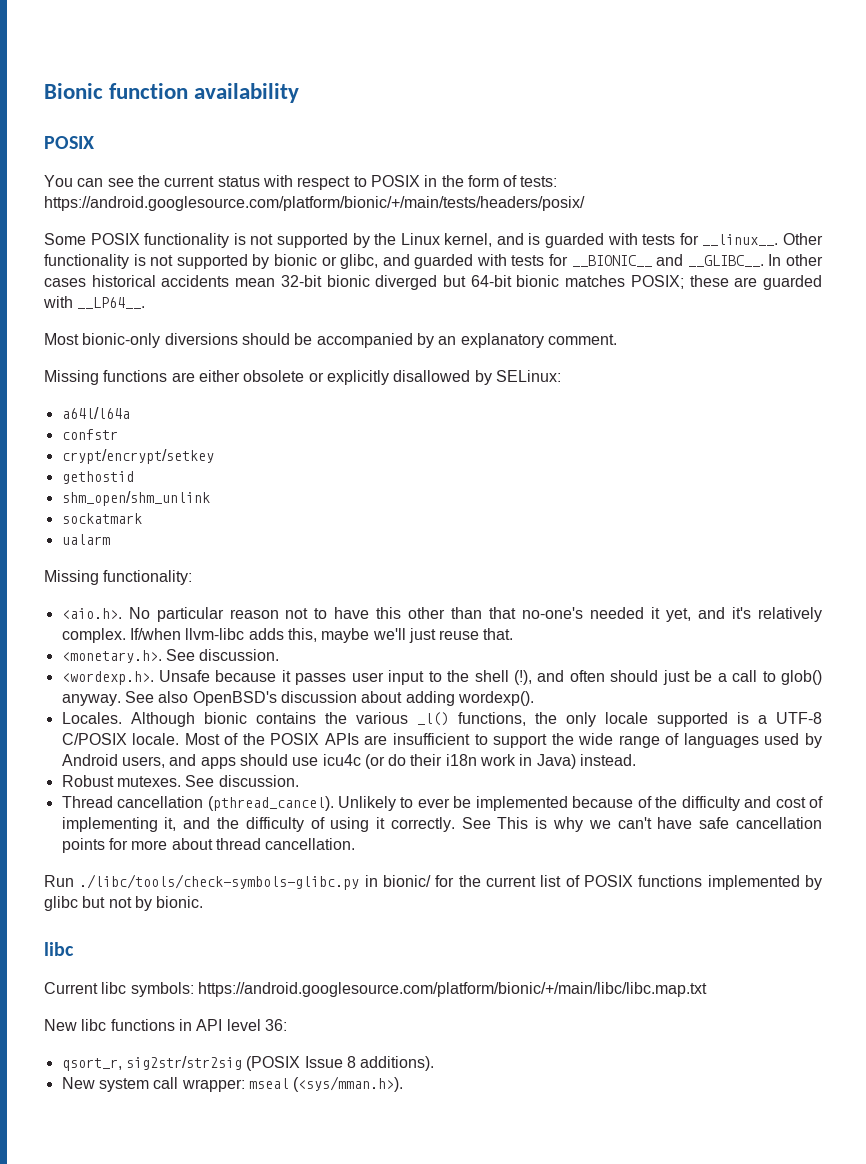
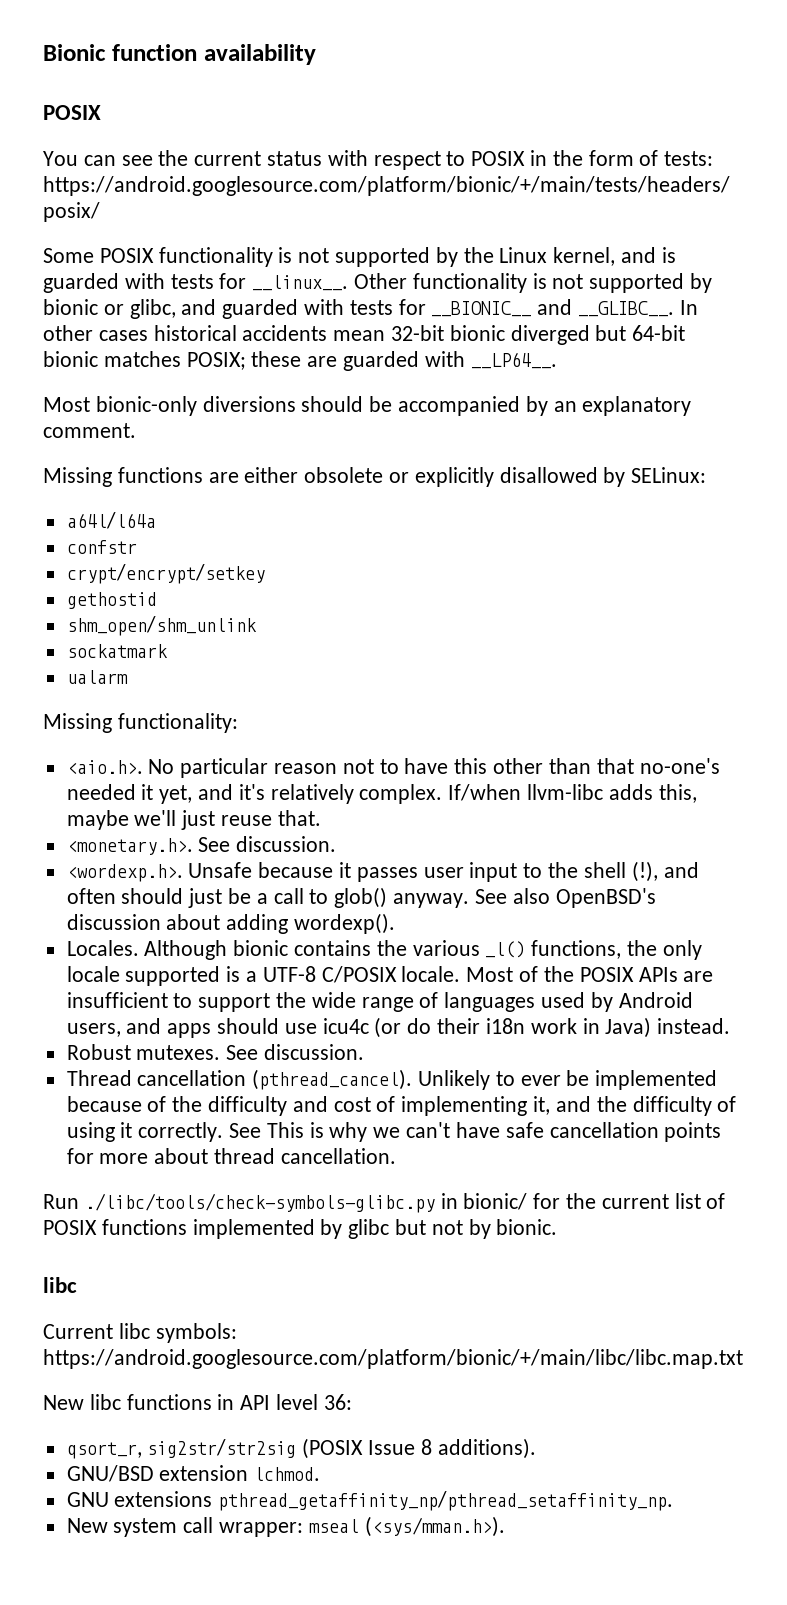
(435, 1063) none -> [66,1465,321,1482] [66,1491,674,1511] // GNU/BSD extension lchmod. // GNU extensions pthread_getaffinity_np/pthread_setaffinity_np.

